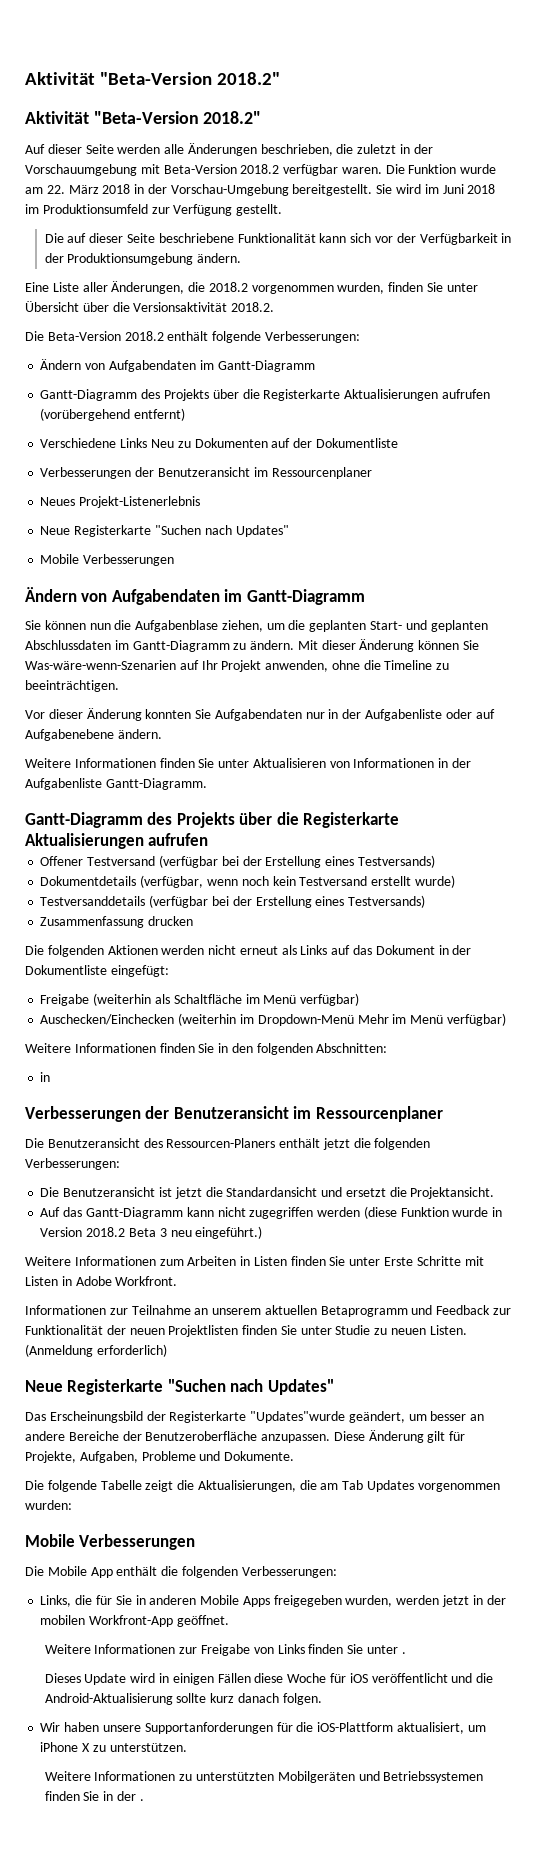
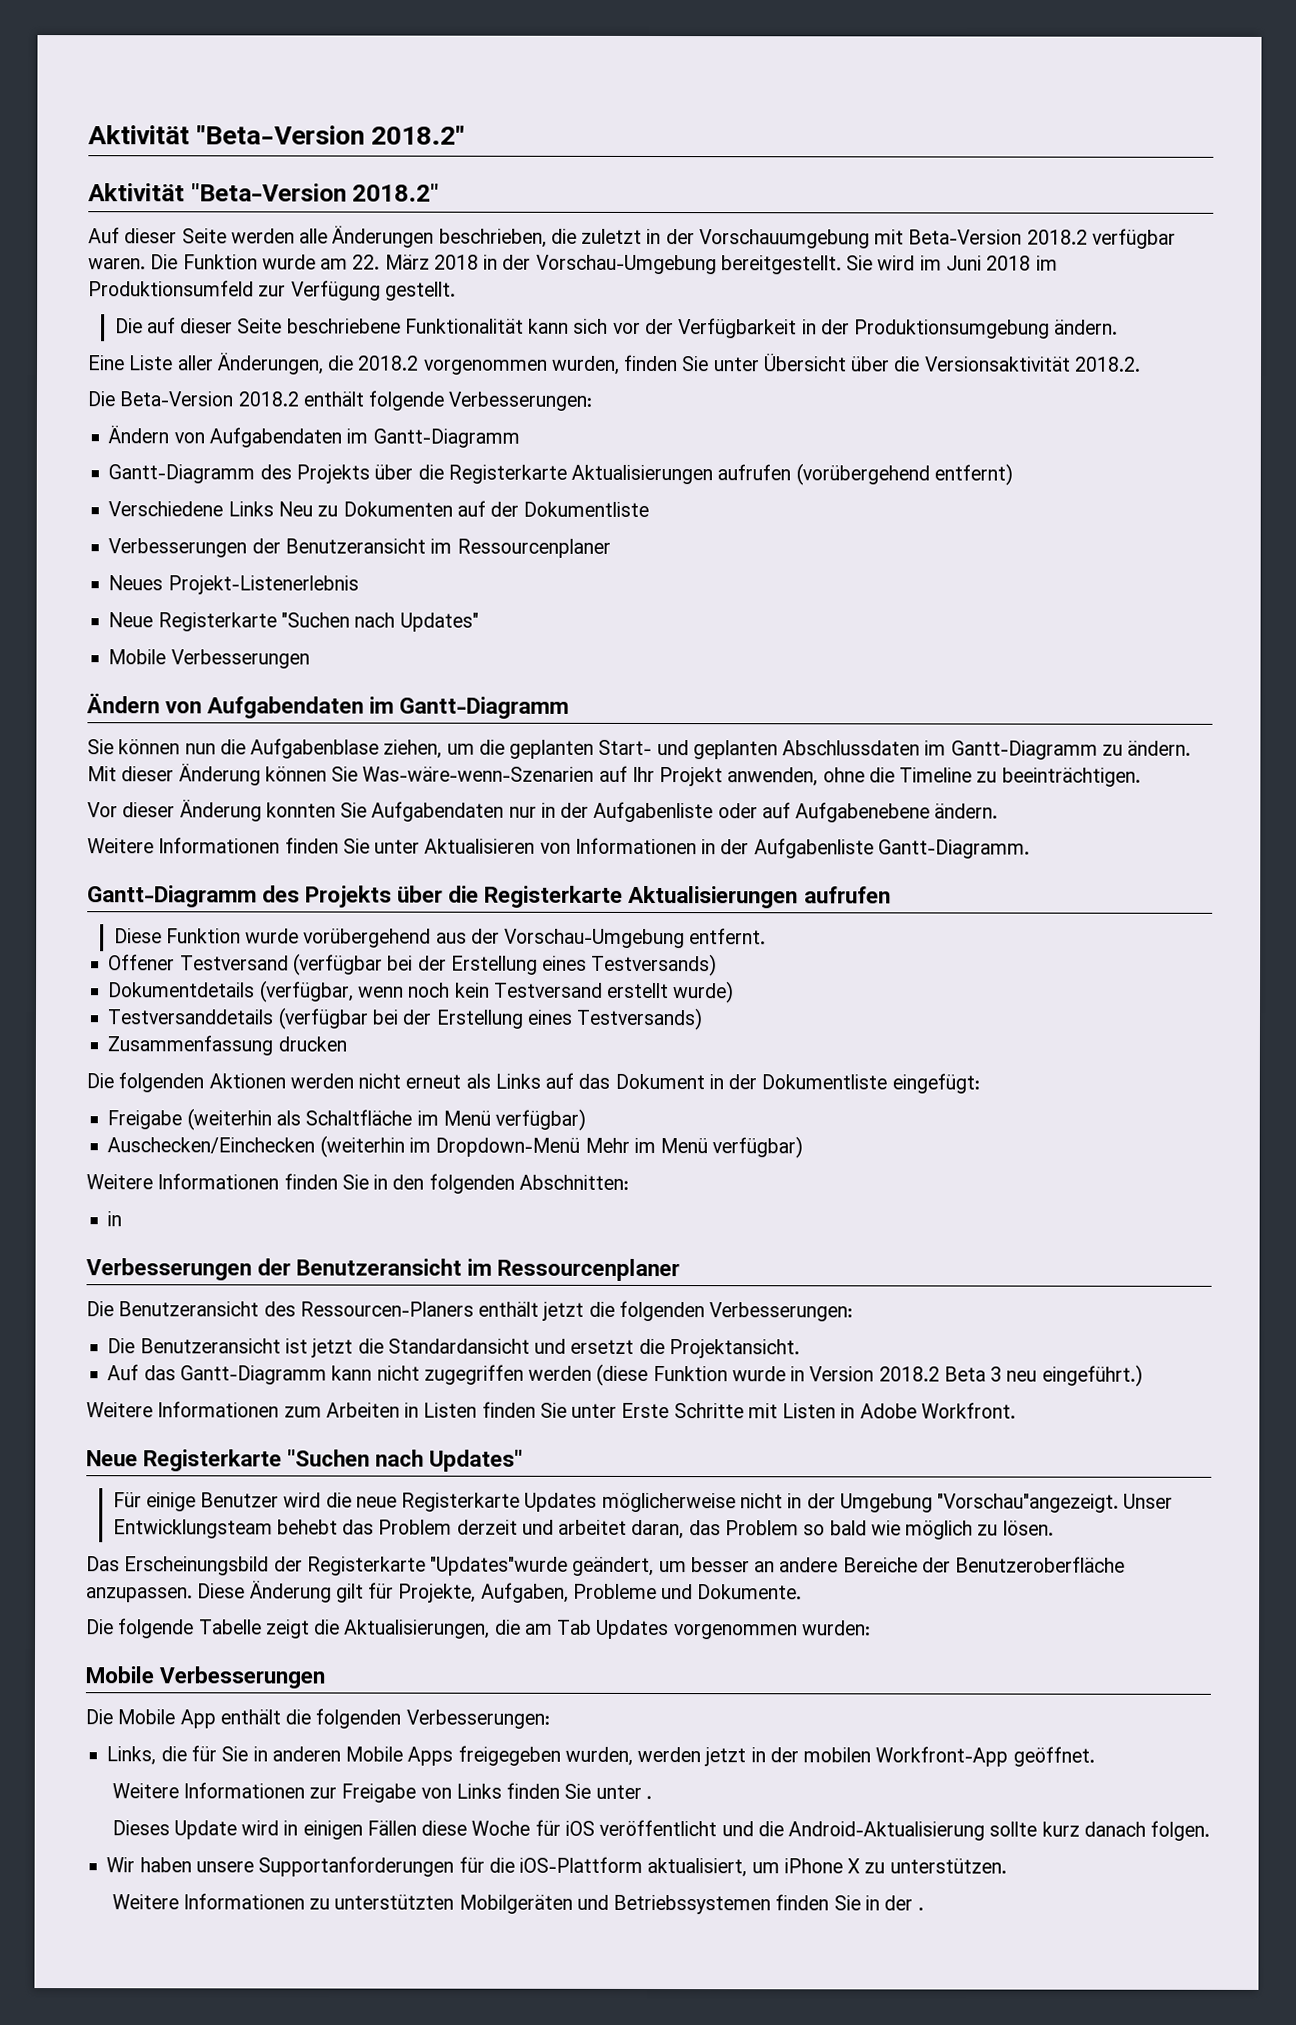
(209, 839) none -> [113,928,767,949] // Diese Funktion wurde vorübergehend aus der Vorschau-Umgebung entfernt.
[25,1305,512,1317] [25,1325,467,1337] [25,1344,167,1357] [25,1379,334,1395] // Informationen zur Teilnahme an unserem aktuellen Betaprogramm und Feedback zur Funktionalität der neuen Projektlisten finden Sie unter Studie zu neuen Listen. (Anmeldung erforderlich) // Neue Registerkarte "Suchen nach Updates" -> [86,1449,524,1472] [112,1492,1174,1513] [112,1519,1054,1540] // Neue Registerkarte "Suchen nach Updates" // Für einige Benutzer wird die neue Registerkarte Updates möglicherweise nicht in der Umgebung "Vorschau"angezeigt. Unser Entwicklungsteam behebt das Problem derzeit und arbeitet daran, das Problem so bald wie möglich zu lösen.

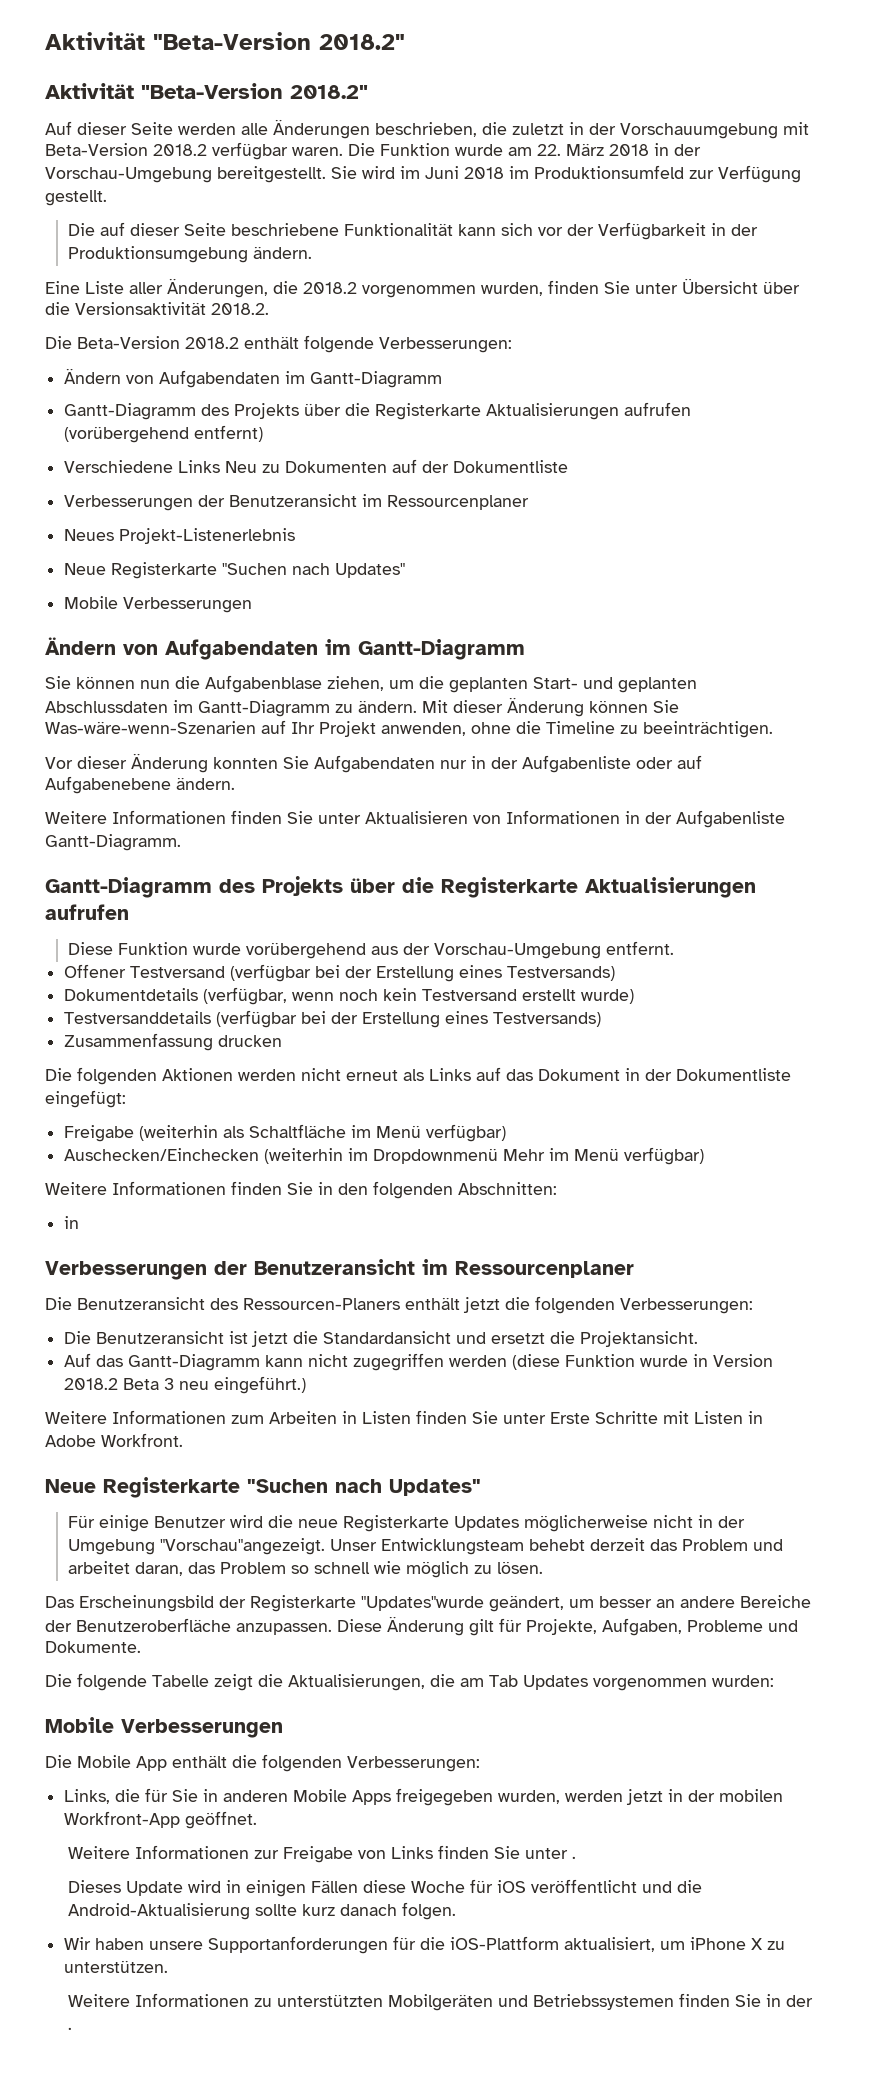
[435,1137,581,1157] Dropdown-Menü -> [373,1148,499,1164] Dropdownmenü
[342,1519,518,1535] das Problem derzeit -> [590,1538,749,1551] derzeit das Problem
[829,1520,867,1536] bald -> [314,1562,371,1574] schnell

